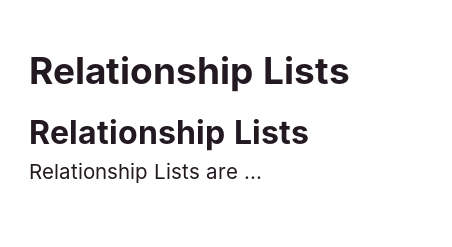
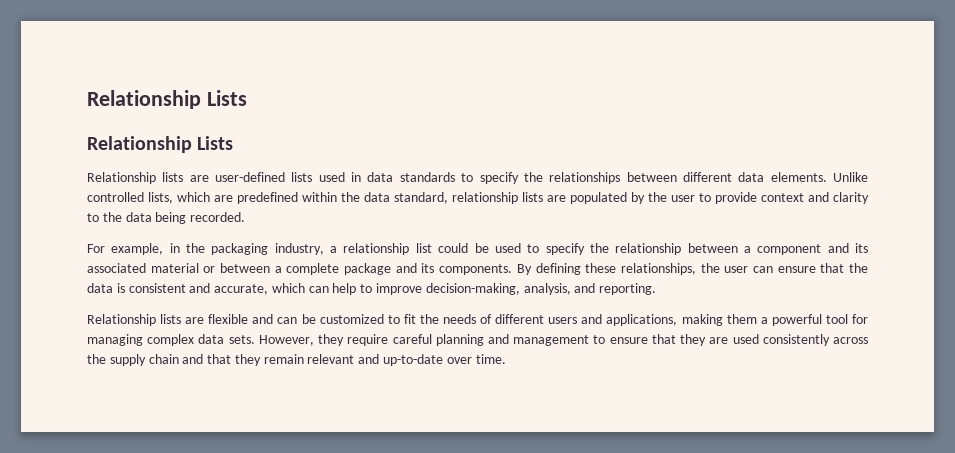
[154,162,262,179] Lists are ... -> [162,172,869,184] [87,192,869,204] [87,212,246,224] [87,243,869,255] [87,263,869,275] [87,283,657,295] [87,314,868,326] [87,334,868,346] [87,354,506,366] lists are user-defined lists used in data standards to specify the relationships between different data elements. Unlike controlled lists, which are predefined within the data standard, relationship lists are populated by the user to provide context and clarity to the data being recorded. // For example, in the packaging industry, a relationship list could be used to specify the relationship between a component and its associated material or between a complete package and its components. By defining these relationships, the user can ensure that the data is consistent and accurate, which can help to improve decision-making, analysis, and reporting. // Relationship lists are flexible and can be customized to fit the needs of different users and applications, making them a powerful tool for managing complex data sets. However, they require careful planning and management to ensure that they are used consistently across the supply chain and that they remain relevant and up-to-date over time.

